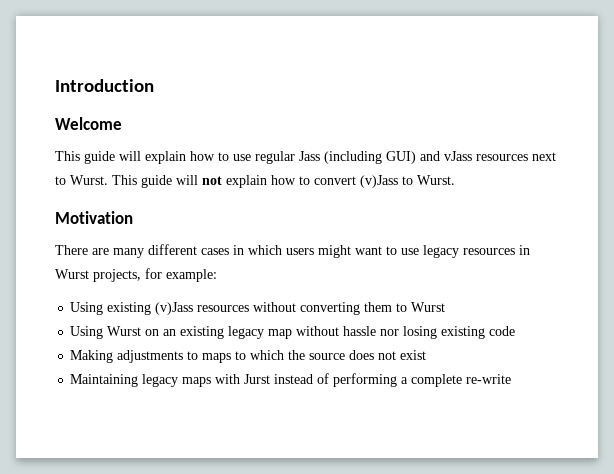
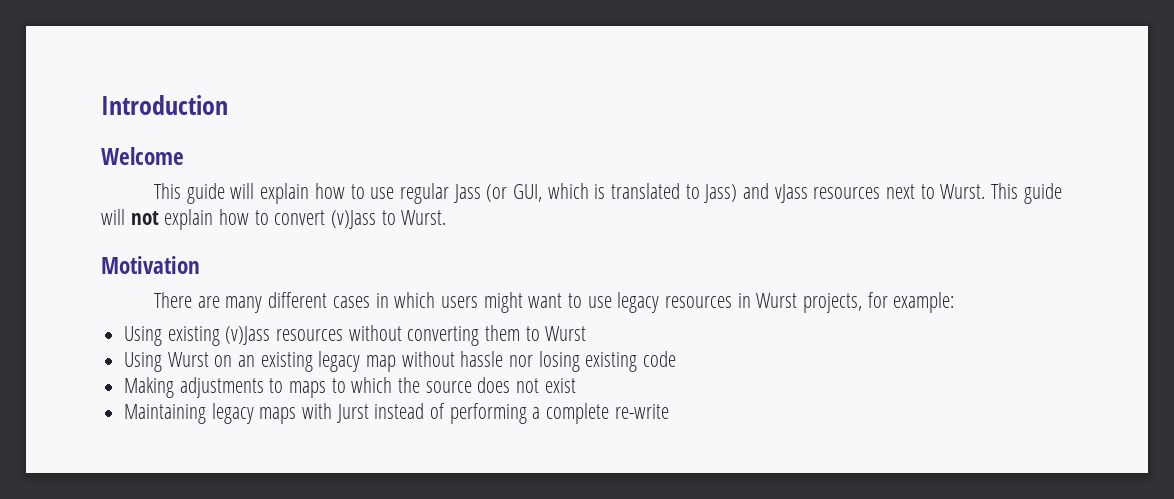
[324,151,416,164] (including GUI) -> [486,183,738,203] (or GUI, which is translated to Jass)

